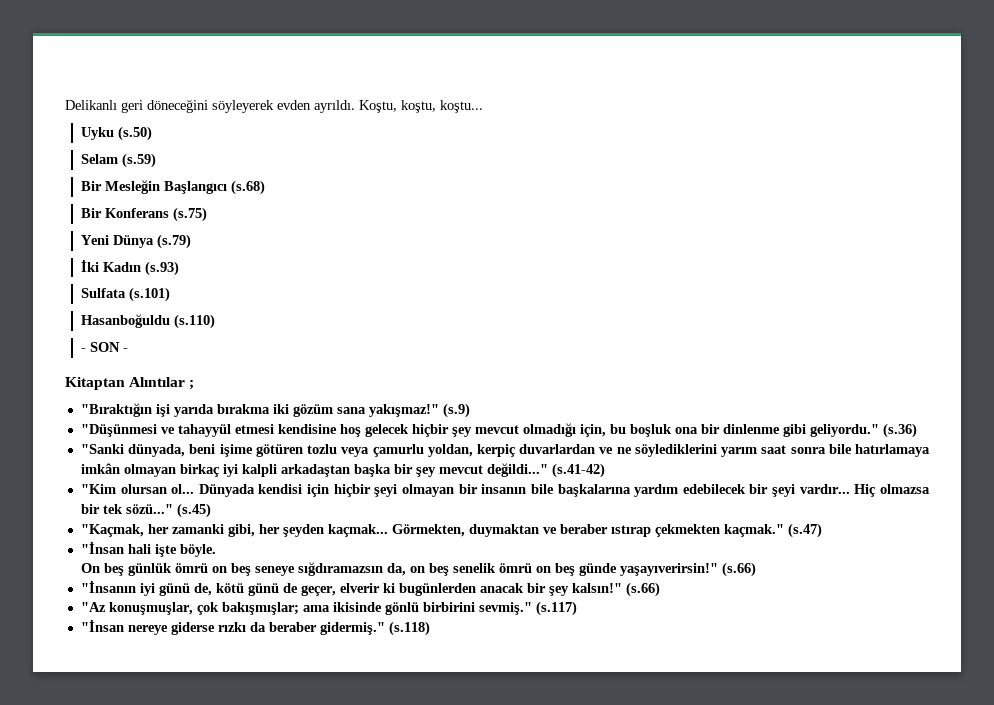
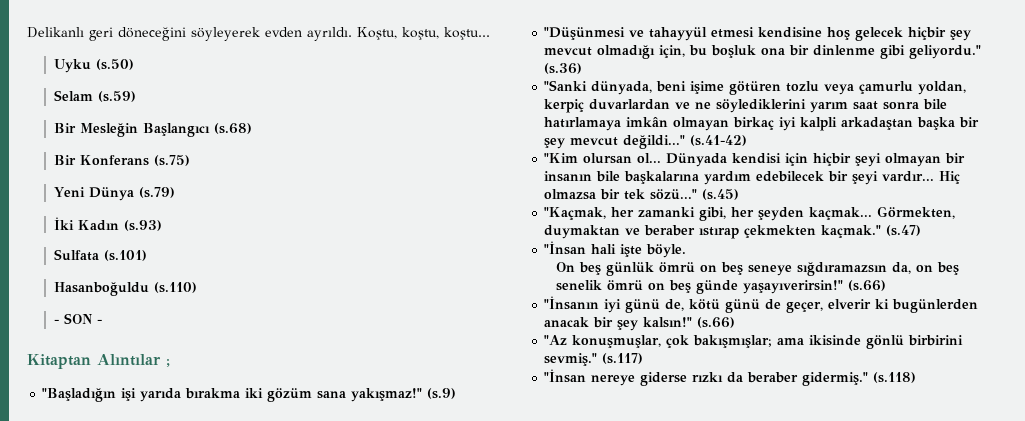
[80,403,152,417] "Bıraktığın -> [42,388,117,402] "Başladığın

